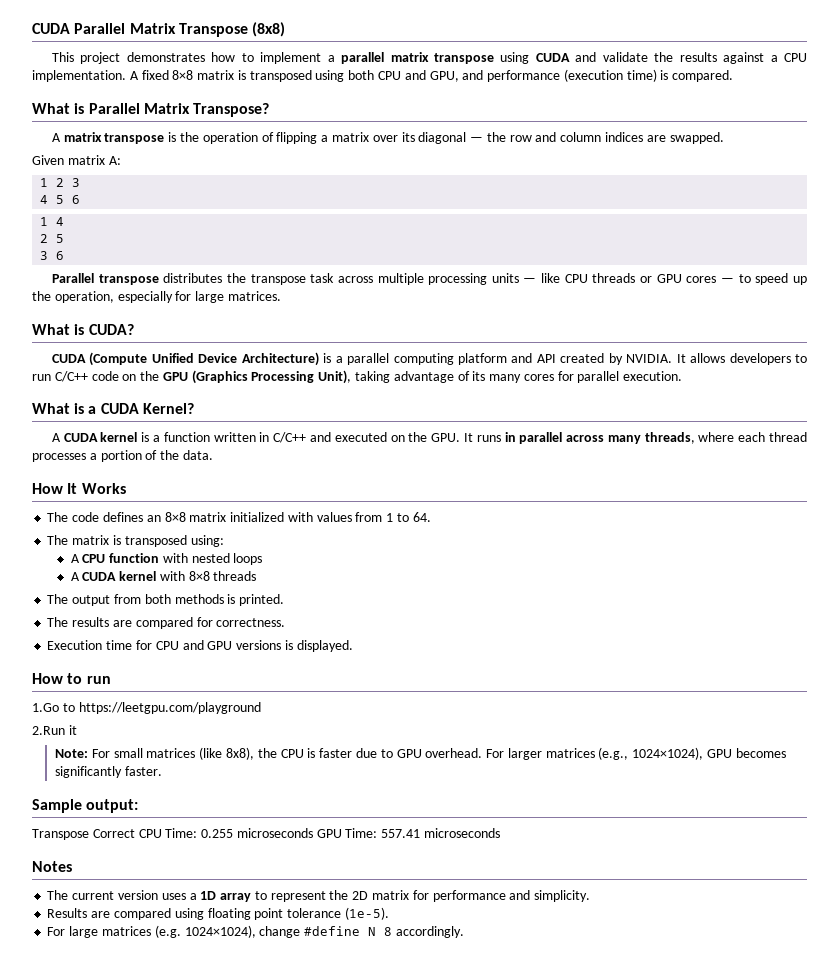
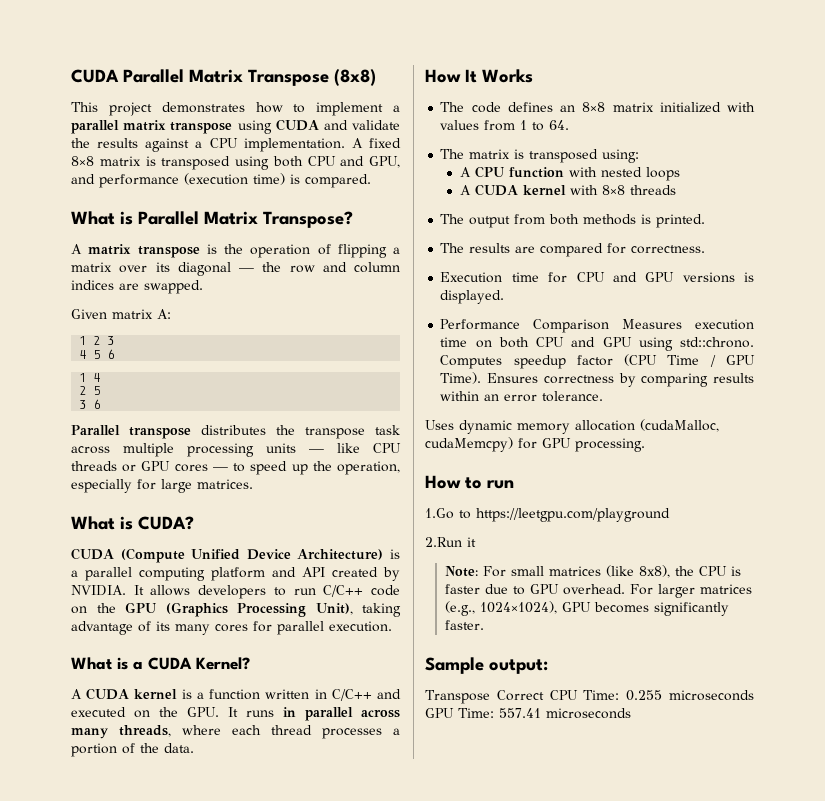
(353, 646) none -> [440,319,754,333] [440,337,754,351] [440,354,755,369] [440,372,754,387] [440,391,604,402] [425,419,719,434] [425,437,645,452] // Performance Comparison Measures execution time on both CPU and GPU using std::chrono. Computes speedup factor (CPU Time / GPU Time). Ensures correctness by comparing results within an error tolerance. // Uses dynamic memory allocation (cudaMalloc, cudaMemcpy) for GPU processing.
[32,861,72,872] [47,890,591,902] [47,907,389,920] [47,925,464,938] // Notes // The current version uses a 1D array to represent the 2D matrix for performance and simplicity. // Results are compared using floating point tolerance (1e-5). // For large matrices (e.g. 1024×1024), change #define N 8 accordingly. -> (631, 713) none

